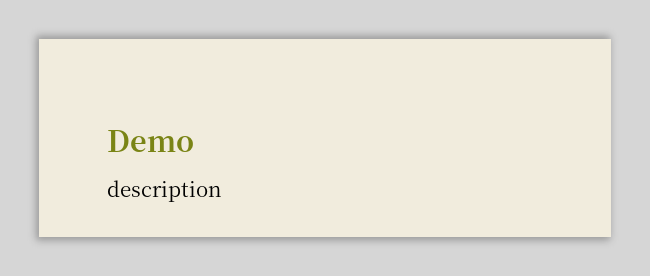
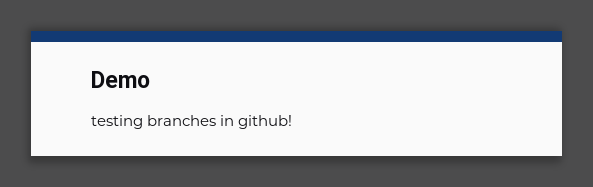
[107,180,222,202] description -> [91,115,293,129] testing branches in github!

